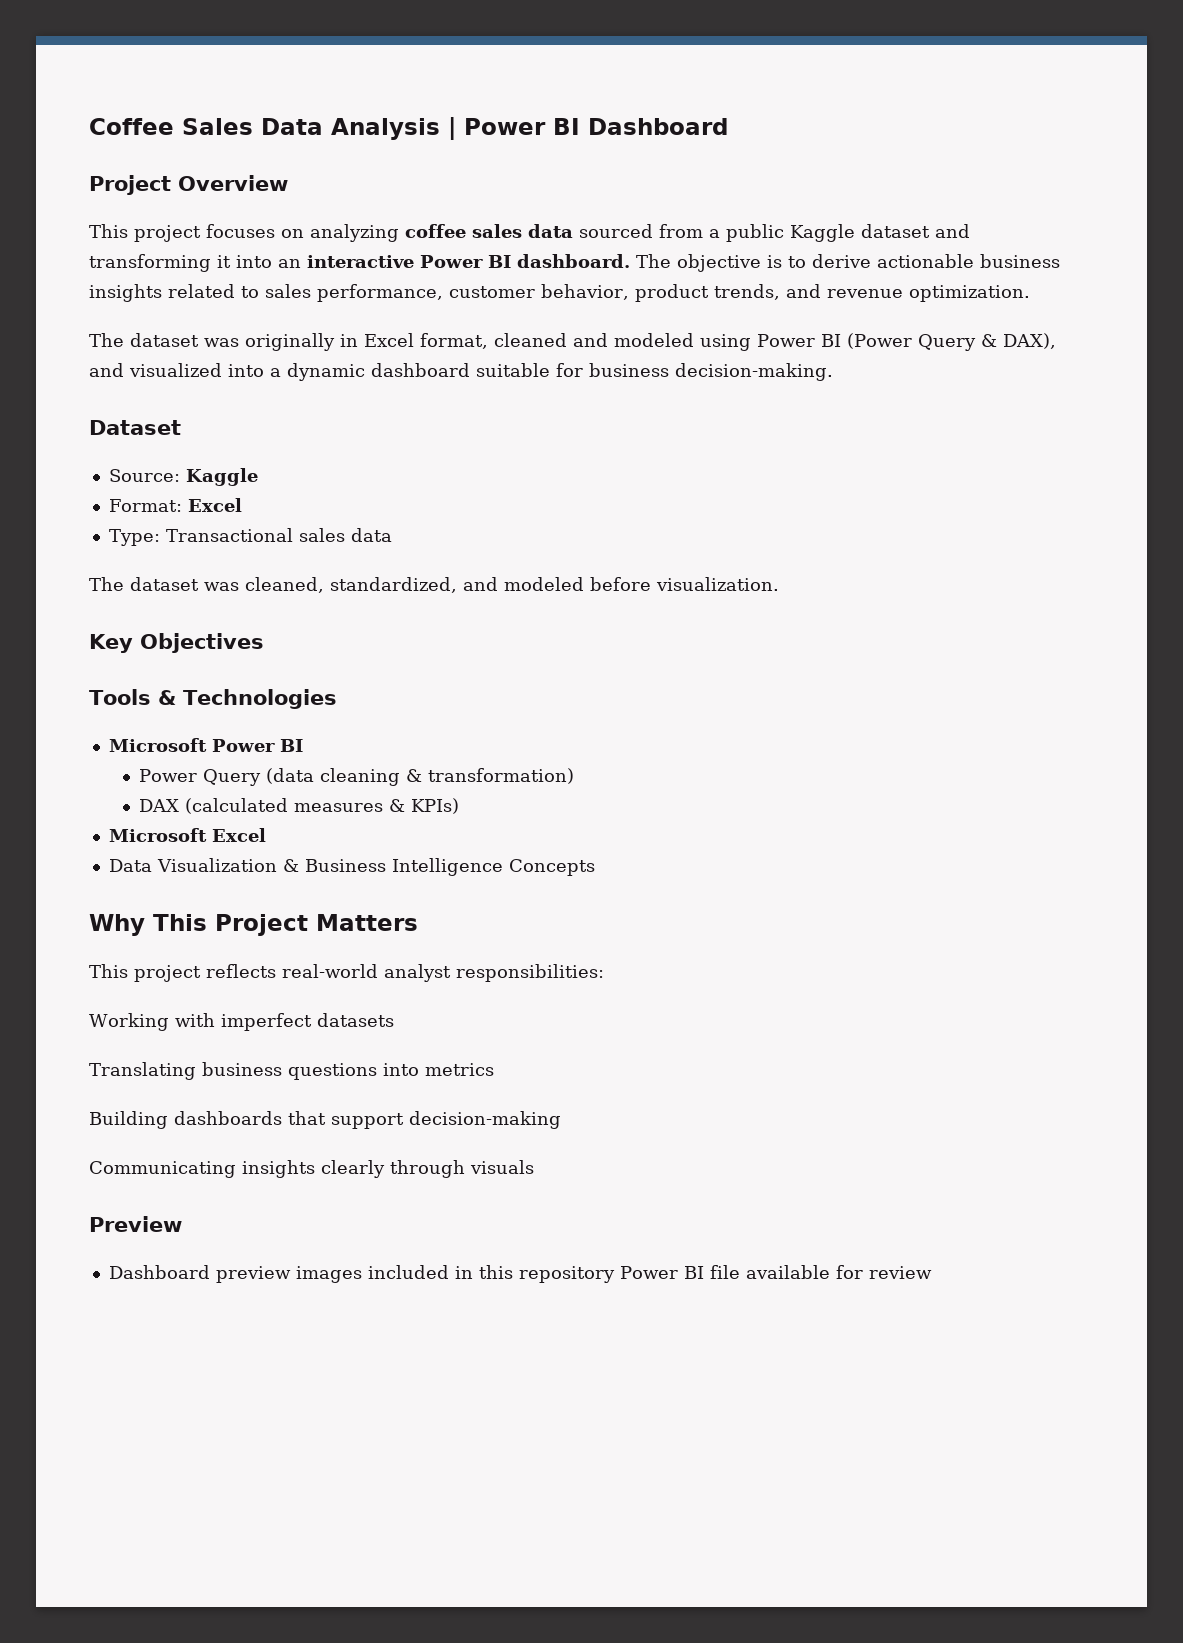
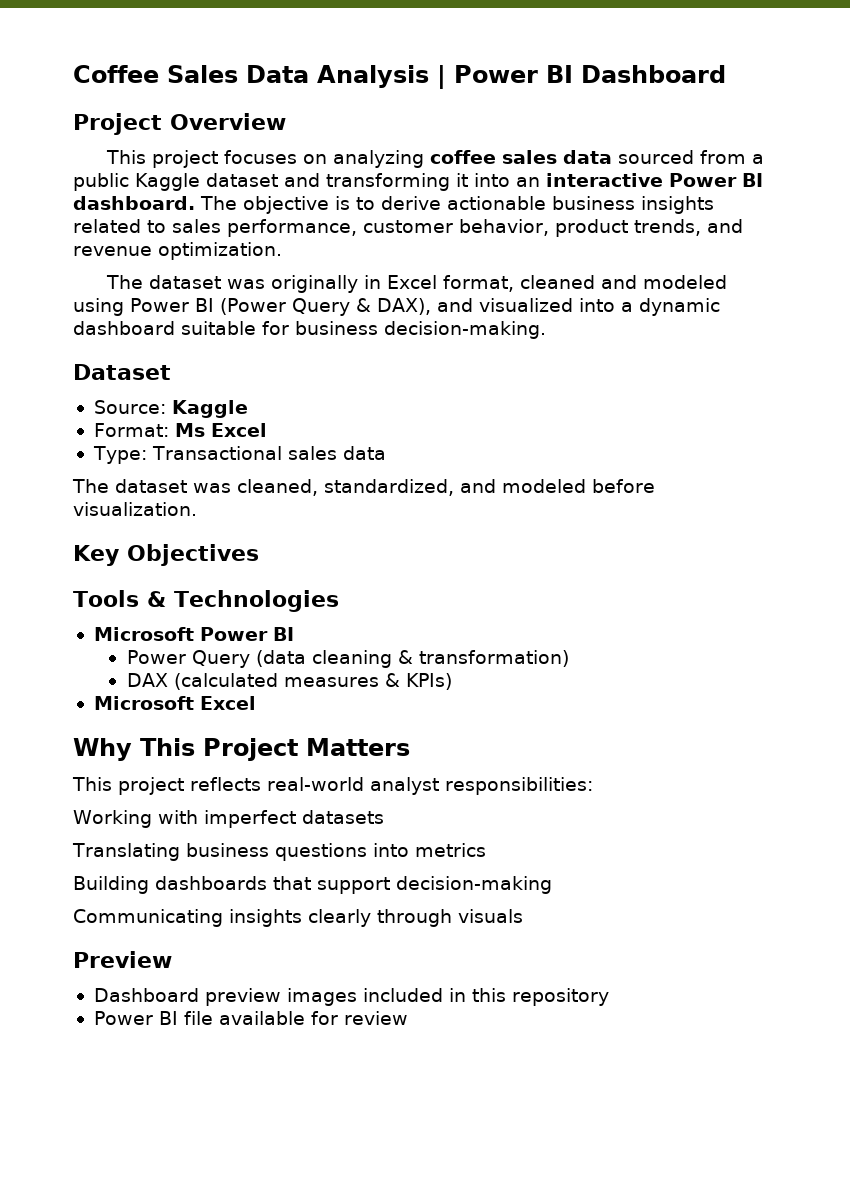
(182, 505) none -> [174,423,205,437] Ms
[108,858,595,876] // Data Visualization & Business Intelligence Concepts -> (256, 703) none
(615, 1274) none -> (609, 997) //

